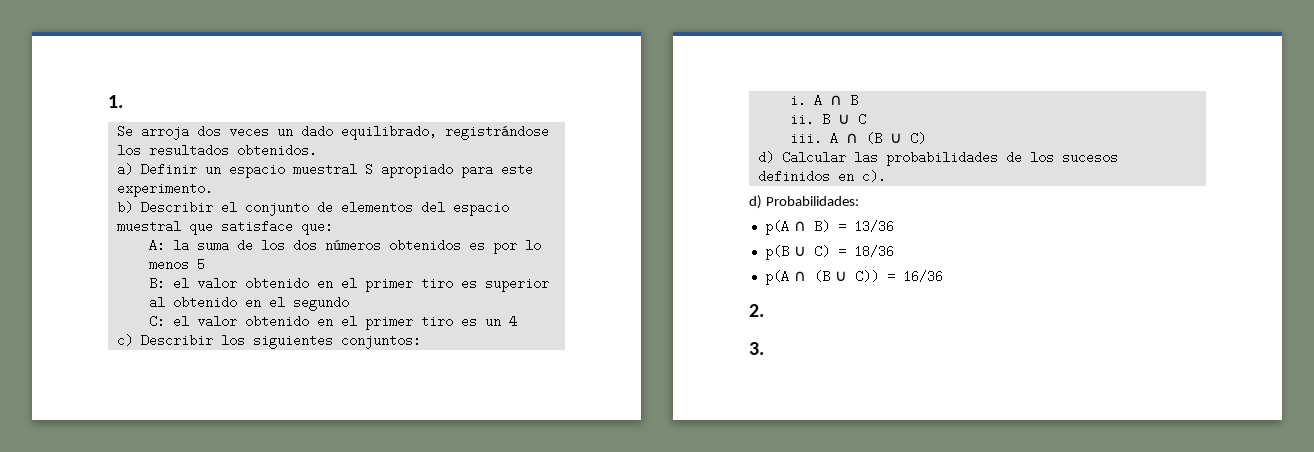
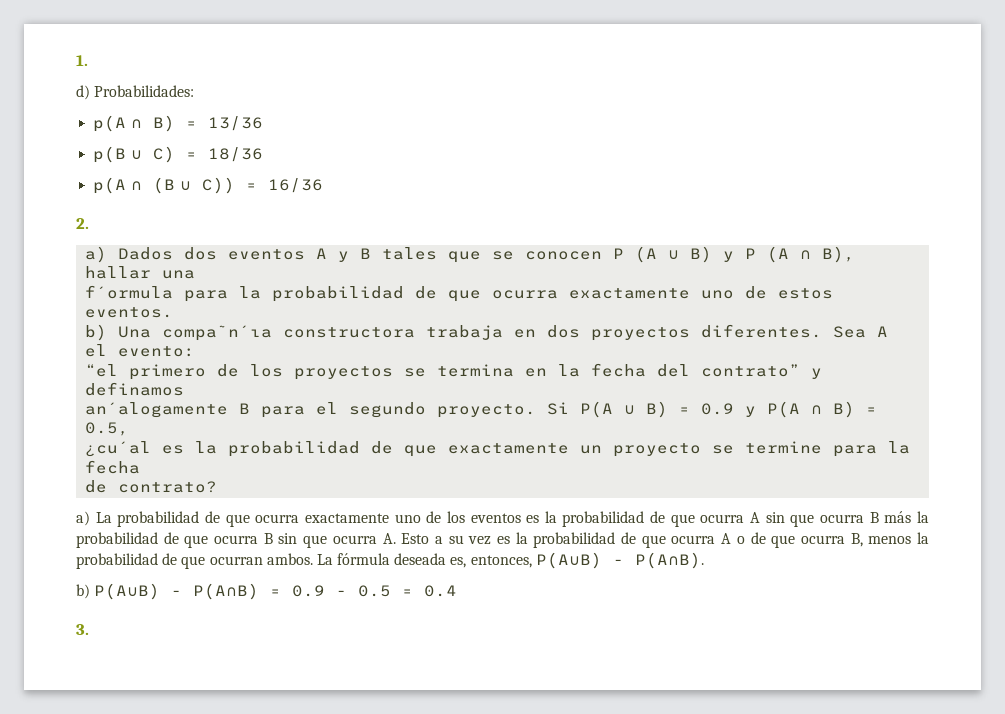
[116,125,549,140] [116,144,317,157] [116,163,533,178] [116,182,213,197] [116,201,509,216] [116,220,333,235] [148,239,541,254] [148,258,205,271] [148,277,549,292] [148,296,349,311] [148,315,517,330] [116,334,421,349] [789,94,858,107] [789,113,866,126] [789,132,926,145] [757,151,1118,166] [757,170,886,183] // Se arroja dos veces un dado equilibrado, registrándose los resultados obtenidos. // a) Definir un espacio muestral S apropiado para este experimento. // b) Describir el conjunto de elementos del espacio muestral que satisface que: // A: la suma de los dos números obtenidos es por lo menos 5 // B: el valor obtenido en el primer tiro es superior al obtenido en el segundo // C: el valor obtenido en el primer tiro es un 4 // c) Describir los siguientes conjuntos: // i. A ∩ B // ii. B ∪ C // iii. A ∩ (B ∪ C) // d) Calcular las probabilidades de los sucesos definidos en c). -> (88, 60) none
(764, 310) none -> [85,246,856,263] [85,266,196,279] [85,285,834,302] [85,307,174,318] [85,324,889,341] [85,344,196,357] [85,363,823,380] [85,382,185,396] [85,401,878,418] [85,422,130,436] [85,441,911,457] [85,460,141,474] [85,480,218,493] [76,511,930,527] [76,532,930,548] [76,552,704,569] [76,583,458,600] // a) Dados dos eventos A y B tales que se conocen P (A ∪ B) y P (A ∩ B), hallar una // f´ormula para la probabilidad de que ocurra exactamente uno de estos eventos. // b) Una compa˜n´ıa constructora trabaja en dos proyectos diferentes. Sea A el evento: // “el primero de los proyectos se termina en la fecha del contrato” y definamos // an´alogamente B para el segundo proyecto. Si P(A ∪ B) = 0.9 y P(A ∩ B) = 0.5, // ¿cu´al es la probabilidad de que exactamente un proyecto se termine para la fecha // de contrato? // a) La probabilidad de que ocurra exactamente uno de los eventos es la probabilidad de que ocurra A sin que ocurra B más la probabilidad de que ocurra B sin que ocurra A. Esto a su vez es la probabilidad de que ocurra A o de que ocurra B, menos la probabilidad de que ocurran ambos. La fórmula deseada es, entonces, P(A∪B) - P(A∩B). // b) P(A∪B) - P(A∩B) = 0.9 - 0.5 = 0.4

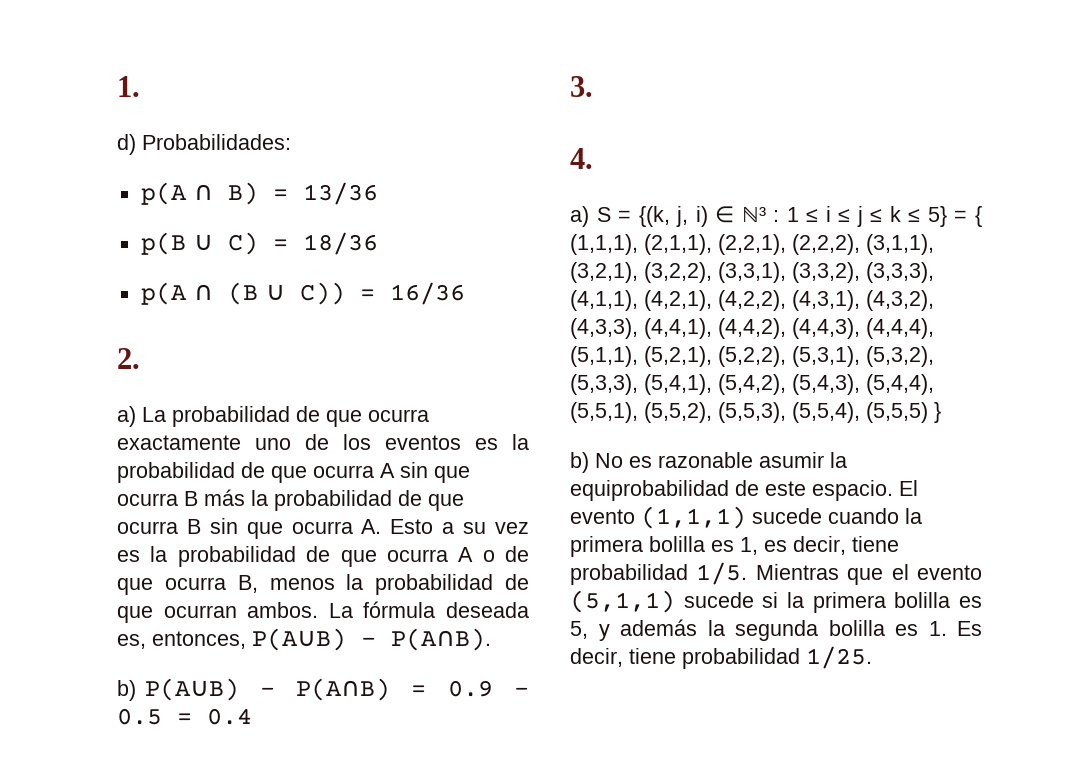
[85,246,856,263] [85,266,196,279] [85,285,834,302] [85,307,174,318] [85,324,889,341] [85,344,196,357] [85,363,823,380] [85,382,185,396] [85,401,878,418] [85,422,130,436] [85,441,911,457] [85,460,141,474] [85,480,218,493] // a) Dados dos eventos A y B tales que se conocen P (A ∪ B) y P (A ∩ B), hallar una // f´ormula para la probabilidad de que ocurra exactamente uno de estos eventos. // b) Una compa˜n´ıa constructora trabaja en dos proyectos diferentes. Sea A el evento: // “el primero de los proyectos se termina en la fecha del contrato” y definamos // an´alogamente B para el segundo proyecto. Si P(A ∪ B) = 0.9 y P(A ∩ B) = 0.5, // ¿cu´al es la probabilidad de que exactamente un proyecto se termine para la fecha // de contrato? -> (140, 358) none
(89, 629) none -> [570,148,593,169] [570,206,982,227] [570,234,934,255] [570,262,934,283] [570,290,934,311] [570,318,934,339] [570,346,934,367] [570,374,934,395] [570,402,941,423] [570,452,847,473] [570,480,918,501] [570,506,922,529] [570,536,899,557] [570,562,982,585] [570,590,982,613] [570,619,982,641] [570,646,872,669] // 4. // a) S = {(k, j, i) ∈ ℕ³ : 1 ≤ i ≤ j ≤ k ≤ 5} = { (1,1,1), (2,1,1), (2,2,1), (2,2,2), (3,1,1), (3,2,1), (3,2,2), (3,3,1), (3,3,2), (3,3,3), (4,1,1), (4,2,1), (4,2,2), (4,3,1), (4,3,2), (4,3,3), (4,4,1), (4,4,2), (4,4,3), (4,4,4), (5,1,1), (5,2,1), (5,2,2), (5,3,1), (5,3,2), (5,3,3), (5,4,1), (5,4,2), (5,4,3), (5,4,4), (5,5,1), (5,5,2), (5,5,3), (5,5,4), (5,5,5) } // b) No es razonable asumir la equiprobabilidad de este espacio. El evento (1,1,1) sucede cuando la primera bolilla es 1, es decir, tiene probabilidad 1/5. Mientras que el evento (5,1,1) sucede si la primera bolilla es 5, y además la segunda bolilla es 1. Es decir, tiene probabilidad 1/25.

